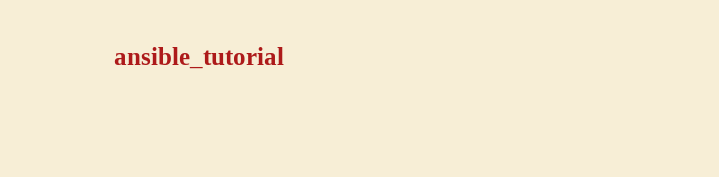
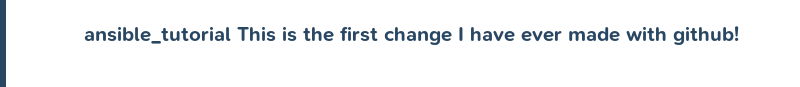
(284, 58) none -> [237,26,739,45] This is the first change I have ever made with github!

